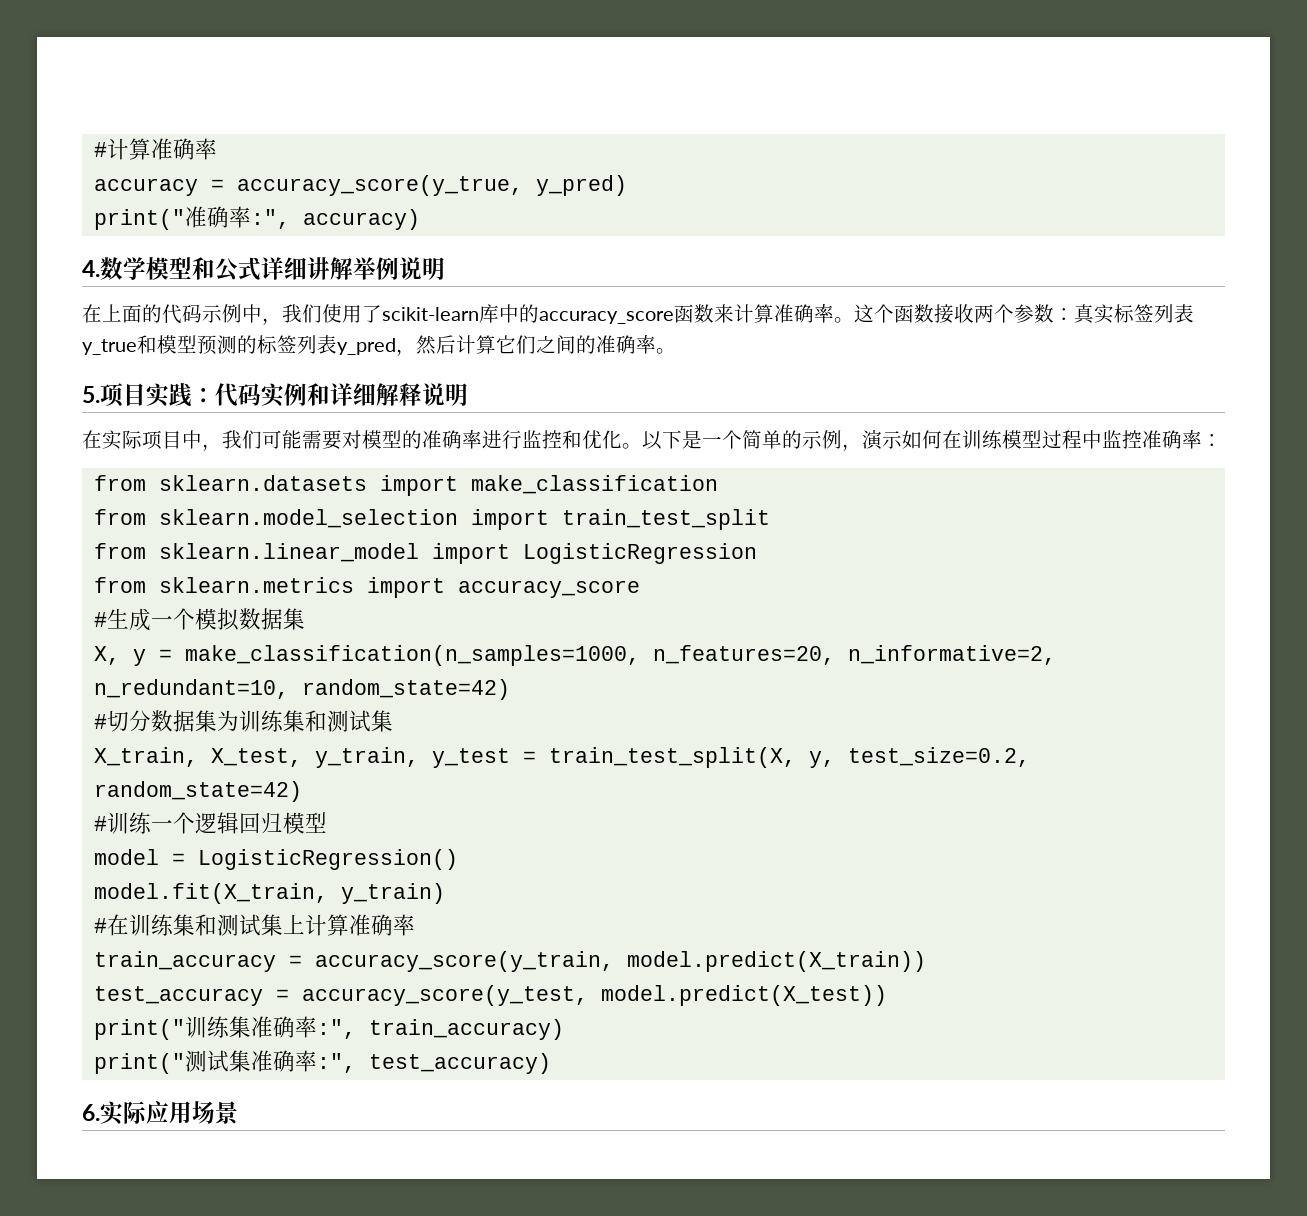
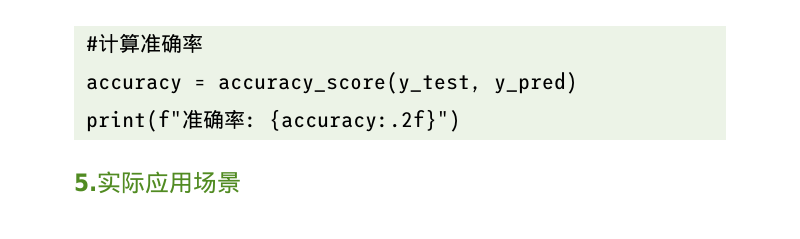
[236,175,523,196] accuracy_score(y_true, -> [218,72,482,94] accuracy_score(y_test,
[93,206,420,230] [82,257,445,282] [82,304,1194,325] [82,335,676,356] [82,383,468,407] [82,430,1222,451] [93,475,718,496] [93,509,770,530] [93,543,757,564] [93,577,640,598] [93,608,305,631] [93,645,1056,666] [93,679,510,700] [93,710,393,732] [93,747,1030,768] [93,781,302,802] [93,812,327,834] [93,849,458,870] [93,883,445,904] [93,914,415,936] [93,951,926,972] [93,985,887,1006] [93,1016,564,1040] [93,1050,551,1074] [82,1104,100,1121] print("准确率:", accuracy) // 4.数学模型和公式详细讲解举例说明 // 在上面的代码示例中，我们使用了scikit-learn库中的accuracy_score函数来计算准确率。这个函数接收两个参数：真实标签列表y_true和模型预测的标签列表y_pred，然后计算它们之间的准确率。 // 5.项目实践：代码实例和详细解释说明 // 在实际项目中，我们可能需要对模型的准确率进行监控和优化。以下是一个简单的示例，演示如何在训练模型过程中监控准确率： // from sklearn.datasets import make_classification // from sklearn.model_selection import train_test_split // from sklearn.linear_model import LogisticRegression // from sklearn.metrics import accuracy_score // #生成一个模拟数据集 // X, y = make_classification(n_samples=1000, n_features=20, n_informative=2, n_redundant=10, random_state=42) // #切分数据集为训练集和测试集 // X_train, X_test, y_train, y_test = train_test_split(X, y, test_size=0.2, random_state=42) // #训练一个逻辑回归模型 // model = LogisticRegression() // model.fit(X_train, y_train) // #在训练集和测试集上计算准确率 // train_accuracy = accuracy_score(y_train, model.predict(X_train)) // test_accuracy = accuracy_score(y_test, model.predict(X_test)) // print("训练集准确率:", train_accuracy) // print("测试集准确率:", test_accuracy) // 6. -> [86,109,461,132] [74,173,97,192] print(f"准确率: {accuracy:.2f}") // 5.

